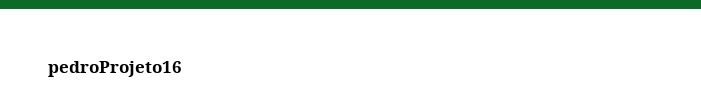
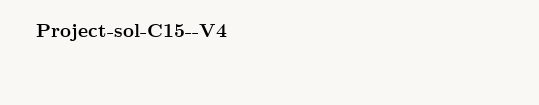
[48,61,182,77] pedroProjeto16 -> [36,24,227,41] Project-sol-C15--V4

